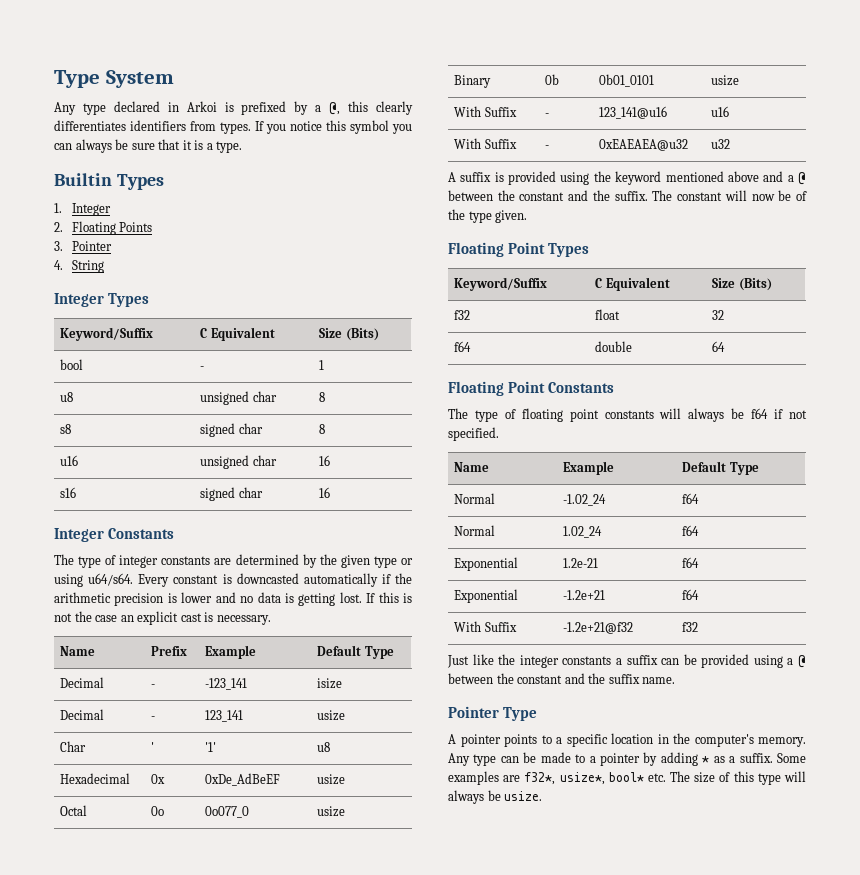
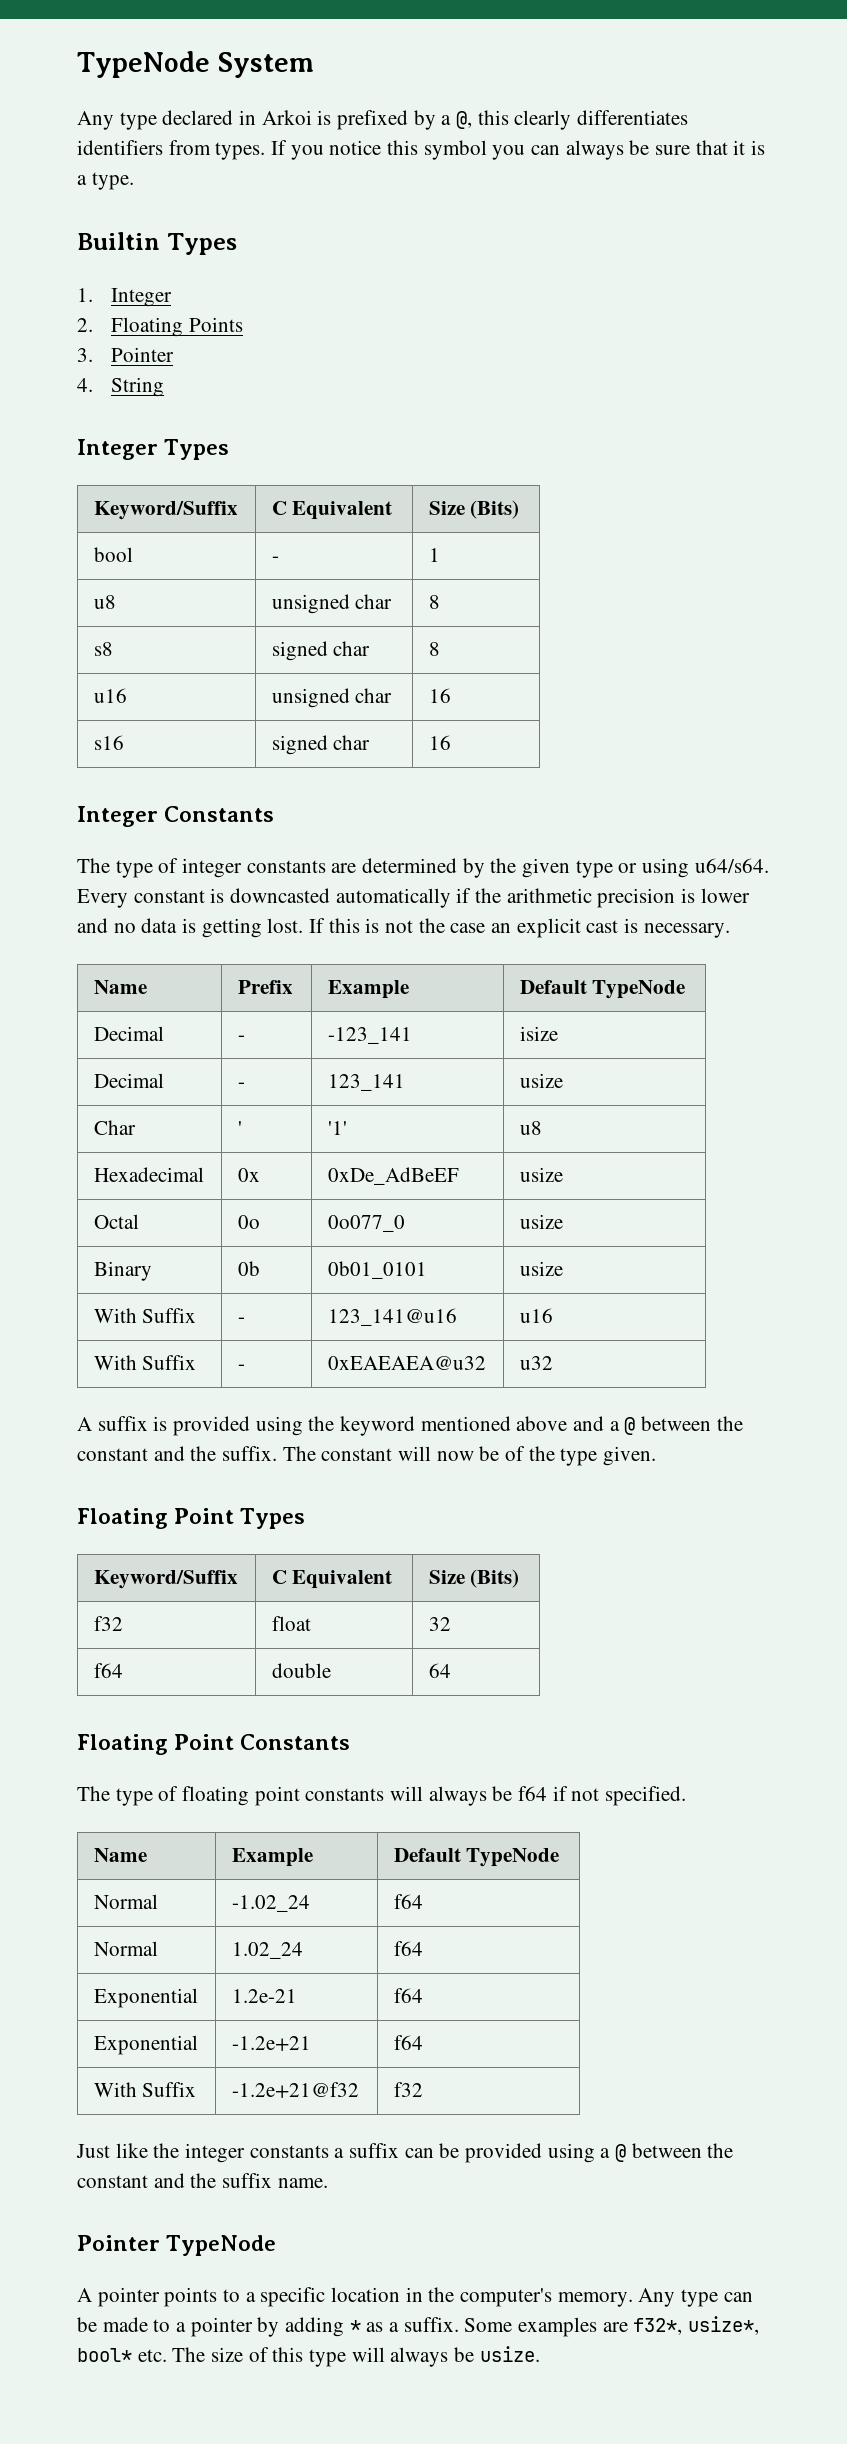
[54,70,100,88] Type -> [77,51,210,78] TypeNode
[364,646,394,659] Type -> [592,980,686,999] TypeNode
[729,462,759,475] Type -> [466,1848,560,1867] TypeNode
[503,707,538,721] Type -> [166,2235,277,2256] TypeNode

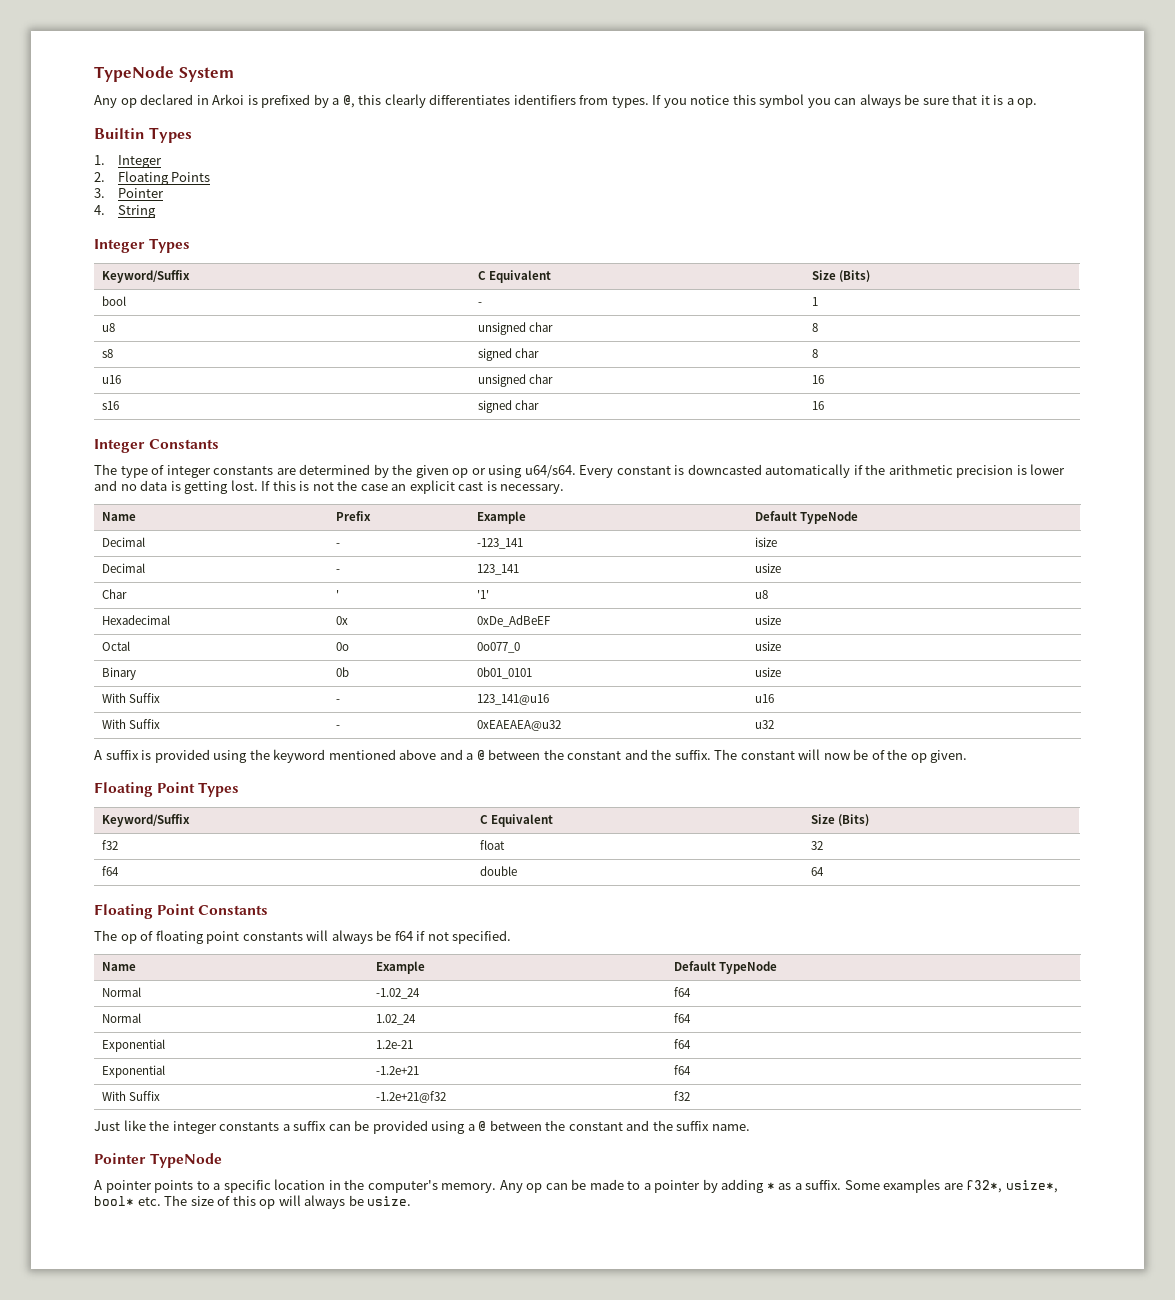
[119,112,157,130] type -> [120,98,137,108] op
[91,172,134,190] type. -> [1017,98,1038,108] op.
[575,860,613,878] type -> [452,468,469,478] op
[560,1448,598,1466] type -> [910,753,927,763] op
[115,1788,153,1806] type -> [120,934,137,944] op
[681,2289,719,2307] type -> [526,1183,543,1193] op
[309,2349,347,2367] type -> [259,1199,276,1209] op

